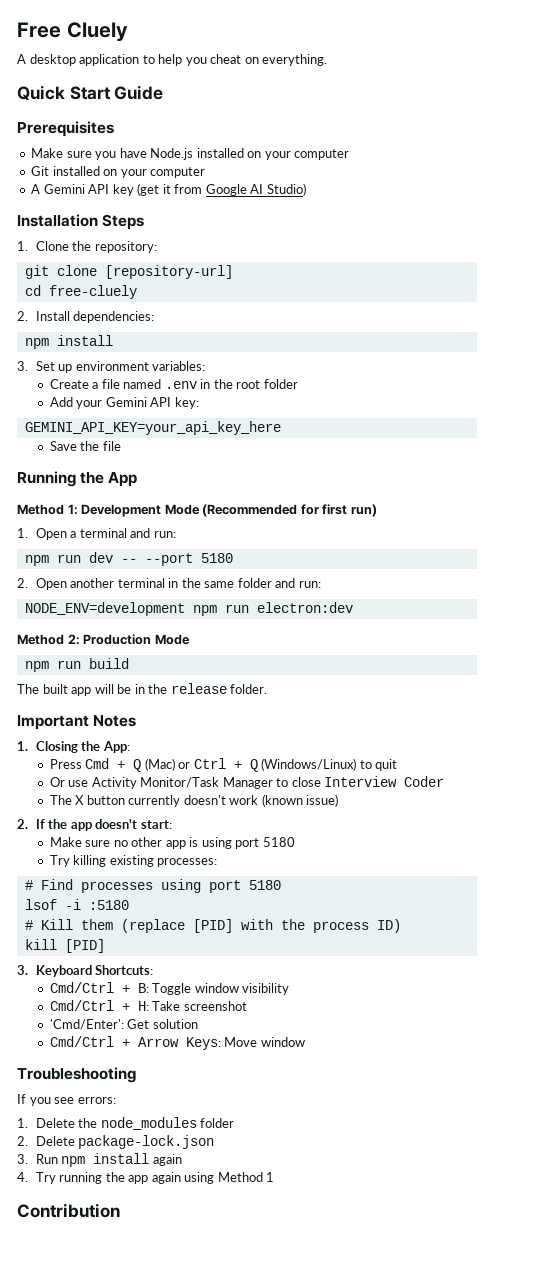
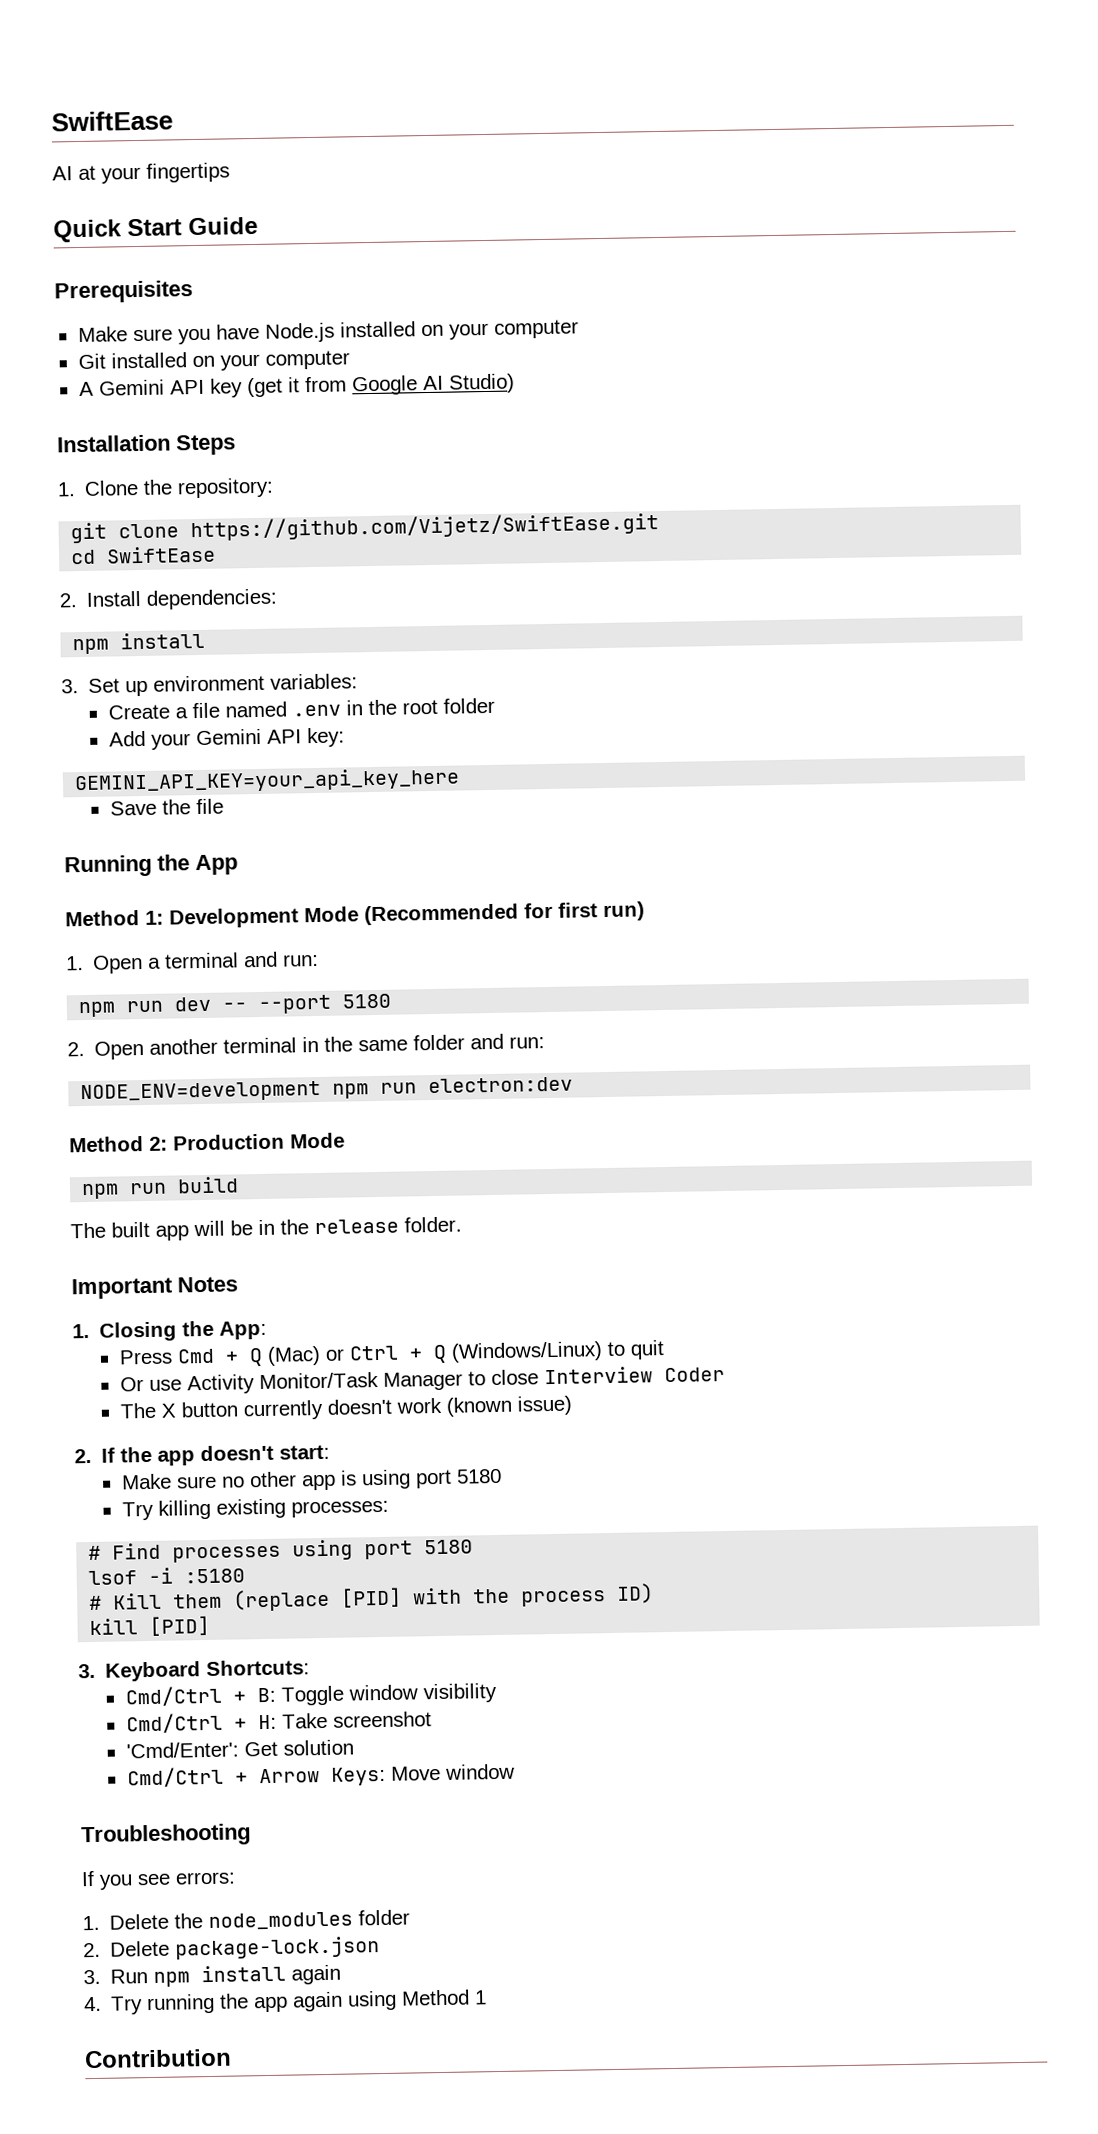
[17,22,128,42] [17,54,328,66] Free Cluely // A desktop application to help you cheat on everything. -> [51,110,173,132] [52,162,230,184] SwiftEase // AI at your fingertips
[104,265,233,279] [repository-url] -> [190,512,660,542] https://github.com/Vijetz/SwiftEase.git
[48,285,137,299] free-cluely -> [106,545,217,564] SwiftEase

